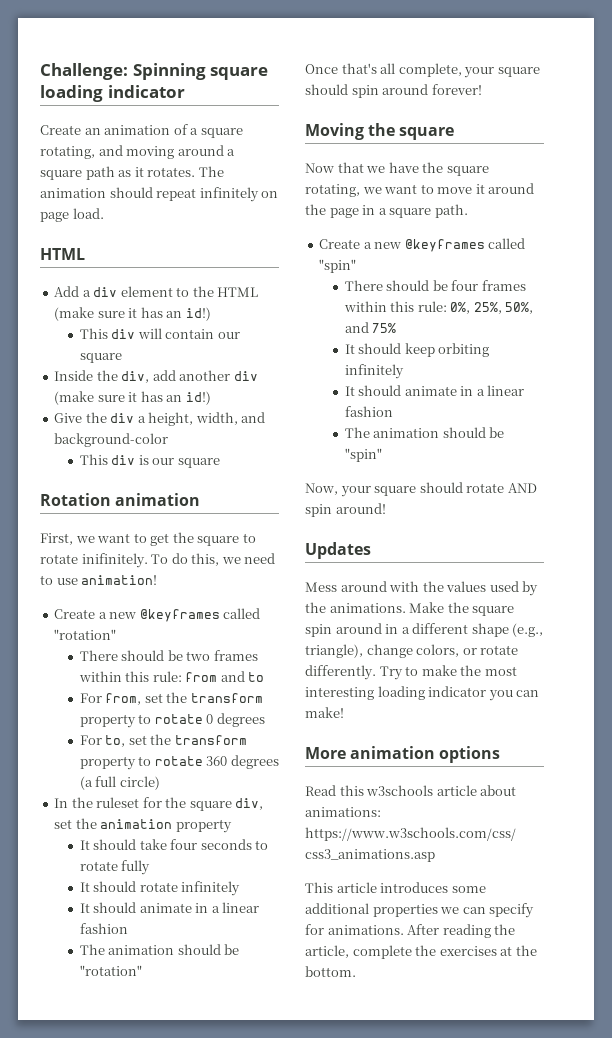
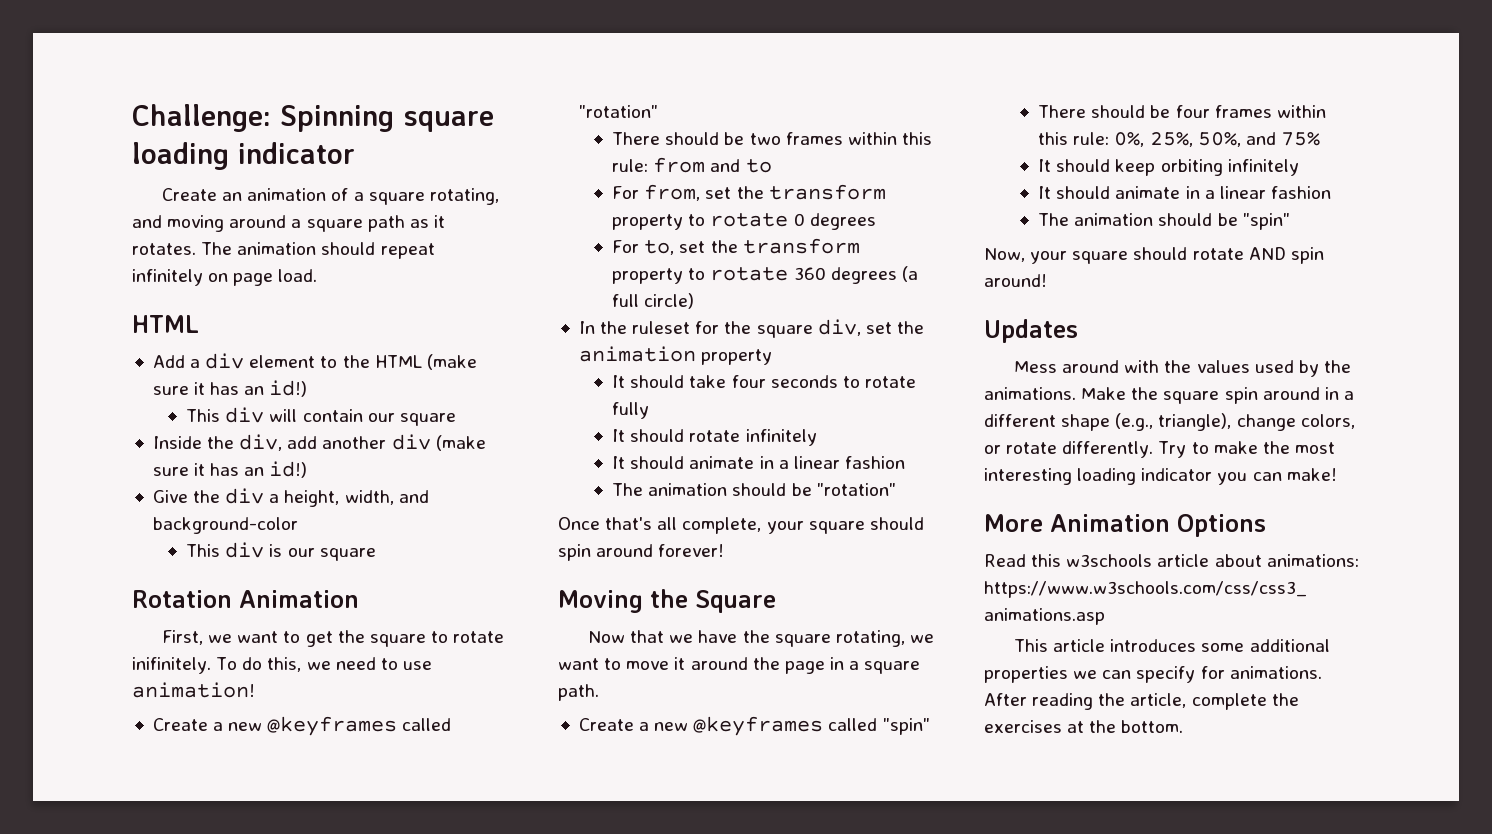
[115,493,201,506] animation -> [239,590,359,608] Animation
[399,127,455,140] square -> [695,590,776,613] Square
[350,746,501,763] animation options -> [1050,514,1266,537] Animation Options

